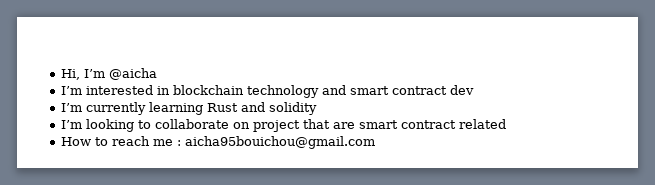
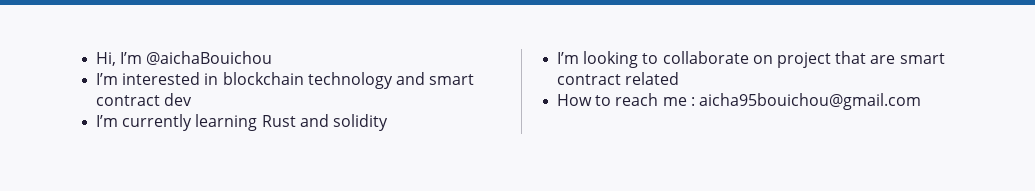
[109,68,158,80] @aicha -> [146,51,273,65] @aichaBouichou

